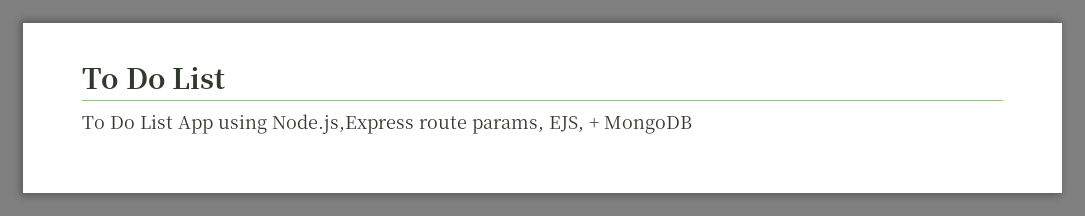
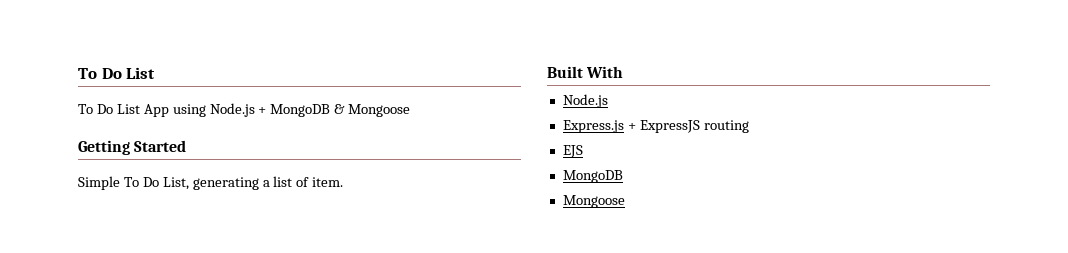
[272,114,692,134] Node.js,Express route params, EJS, + MongoDB -> [209,103,411,117] [78,140,187,155] [78,176,344,190] [547,66,624,78] [562,94,608,108] [562,120,749,133] [562,145,583,158] [562,170,623,183] [562,195,625,208] Node.js + MongoDB & Mongoose // Getting Started // Simple To Do List, generating a list of item. // Built With // Node.js // Express.js + ExpressJS routing // EJS // MongoDB // Mongoose

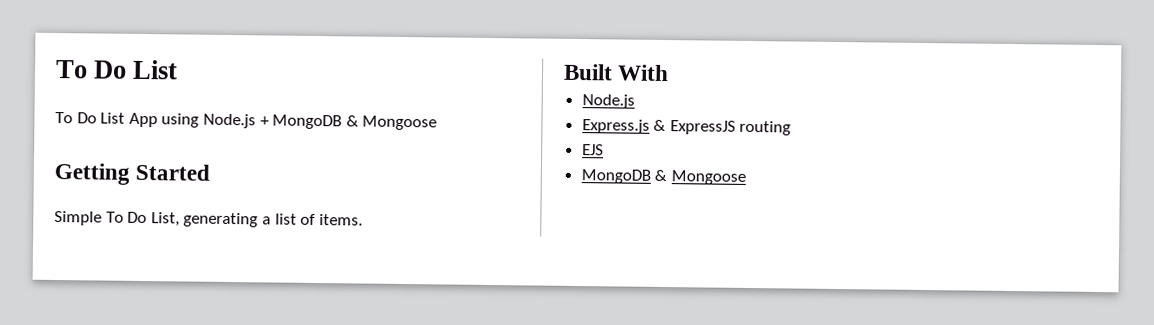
[312,177,344,187] item. -> [318,214,363,226] items.
[627,123,636,130] + -> [653,119,667,132] &
(623, 176) // -> [654,169,668,182] &

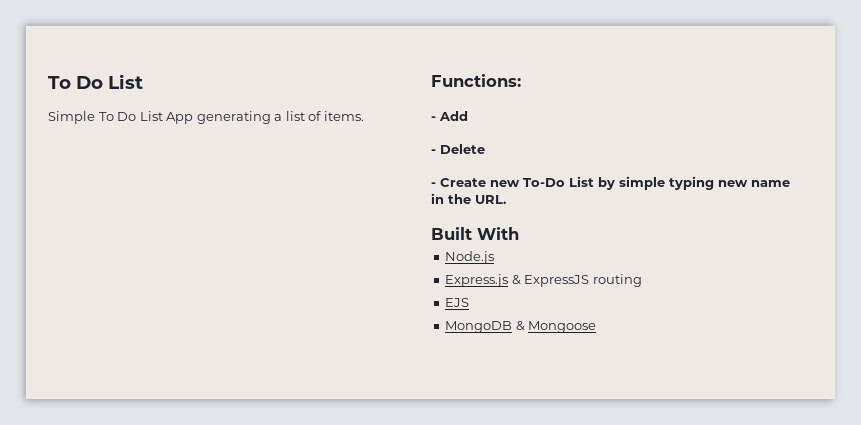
(179, 69) none -> [48,111,95,124] Simple
[161,113,438,131] [54,162,211,185] [54,210,180,227] using Node.js + MongoDB & Mongoose // Getting Started // Simple To Do List, -> (194, 118) none
(363, 220) none -> [431,74,521,87] [431,111,468,121] [431,144,485,154] [431,176,790,190] [431,193,506,204] // Functions: // - Add // - Delete // - Create new To-Do List by simple typing new name in the URL.

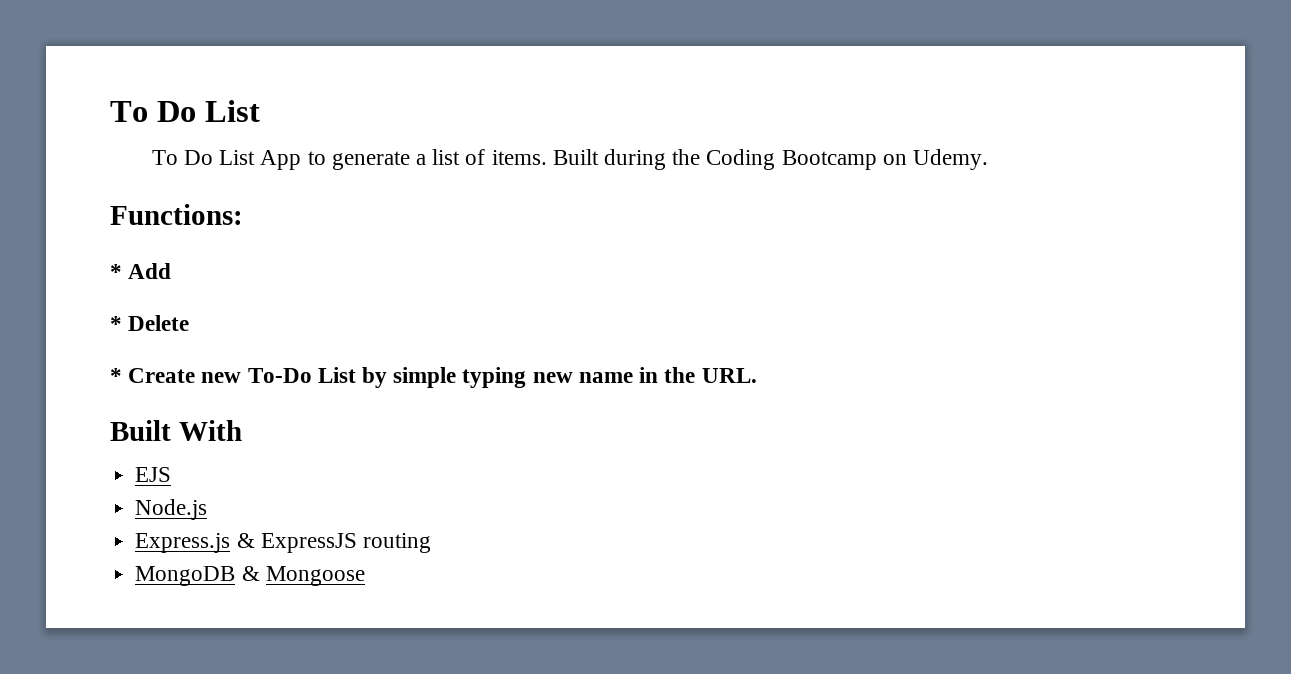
[48,111,95,124] Simple -> (260, 111) none
[196,111,271,124] generating -> [307,151,410,170] to generate
(364, 116) none -> [552,149,989,170] Built during the Coding Bootcamp on Udemy.
[431,116,436,121] - -> [110,264,122,279] *
[431,149,436,154] - -> [110,316,122,331] *
[431,182,436,187] - -> [110,368,122,383] *
(519, 233) none -> [135,467,172,482] // EJS
[445,298,470,307] // EJS -> (431, 543) none

